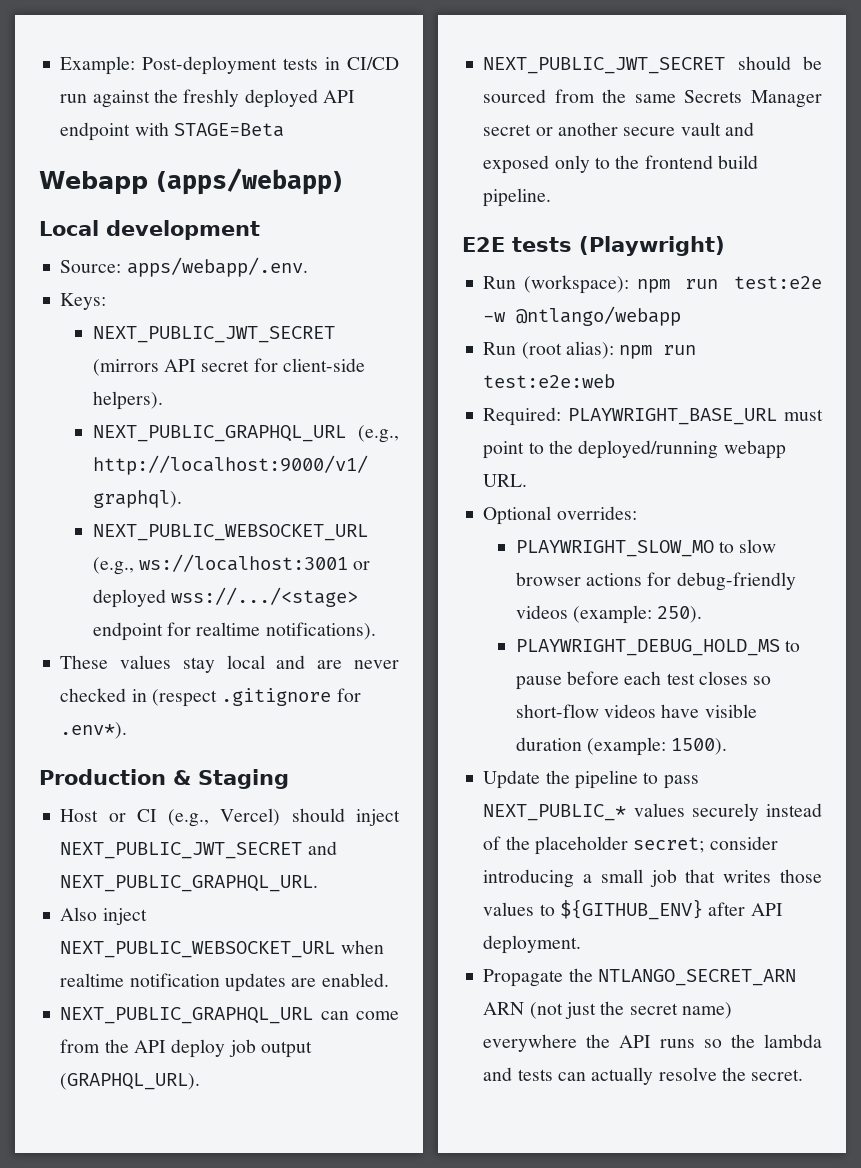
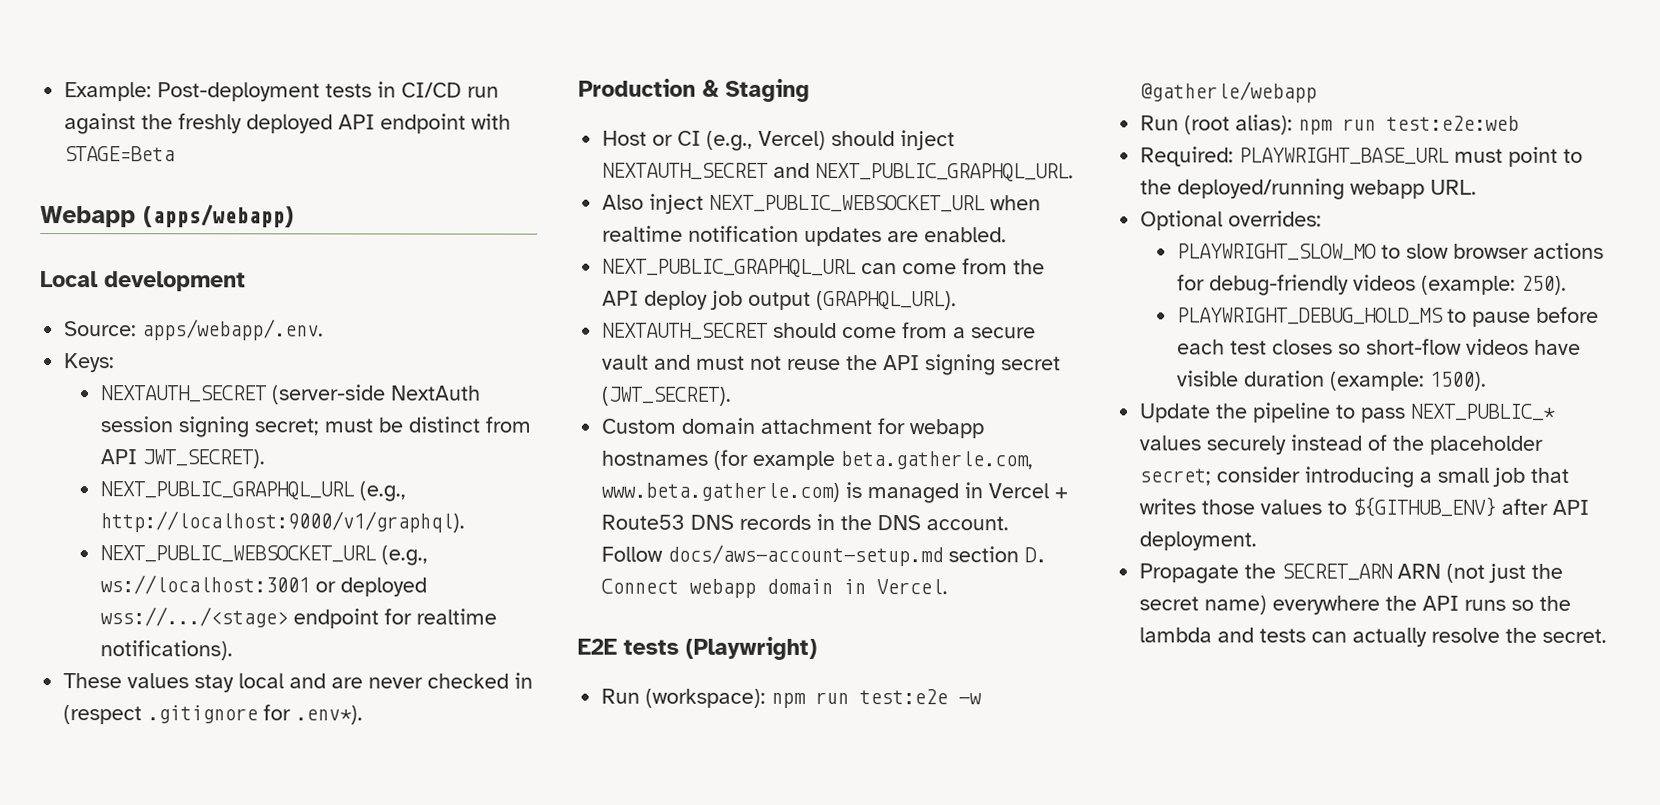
[92,326,335,343] [92,358,365,376] [92,391,163,410] NEXT_PUBLIC_JWT_SECRET (mirrors API secret for client-side helpers). -> [99,384,481,405] [99,416,531,438] [99,449,265,469] NEXTAUTH_SECRET (server-side NextAuth session signing secret; must be distinct from API JWT_SECRET).
[60,842,303,859] NEXT_PUBLIC_JWT_SECRET -> [602,162,769,180] NEXTAUTH_SECRET
[483,56,822,74] [483,89,822,108] [483,122,754,136] [483,155,758,174] [483,188,552,207] NEXT_PUBLIC_JWT_SECRET should be sourced from the same Secrets Manager secret or another secure vault and exposed only to the frontend build pipeline. -> [602,322,1037,340] [602,354,1062,376] [601,386,733,406] [601,417,985,439] [601,449,1034,471] [601,482,1069,504] [601,513,1010,531] [601,544,1048,567] [601,578,949,598] NEXTAUTH_SECRET should come from a secure vault and must not reuse the API signing secret (JWT_SECRET). // Custom domain attachment for webapp hostnames (for example beta.gatherle.com, www.beta.gatherle.com) is managed in Vercel + Route53 DNS records in the DNS account. Follow docs/aws-account-setup.md section D. Connect webapp domain in Vercel.
[516,306,682,326] @ntlango/webapp -> [1140,81,1318,103] @gatherle/webapp
[597,969,796,986] NTLANGO_SECRET_ARN -> [1281,563,1394,581] SECRET_ARN

